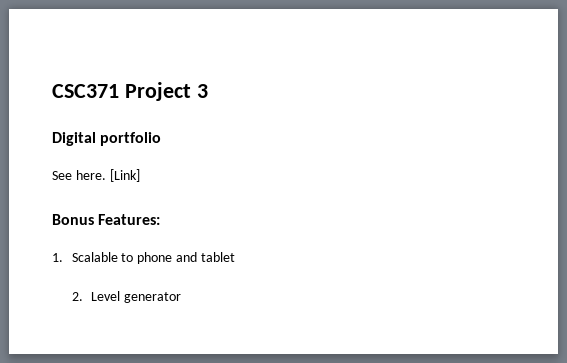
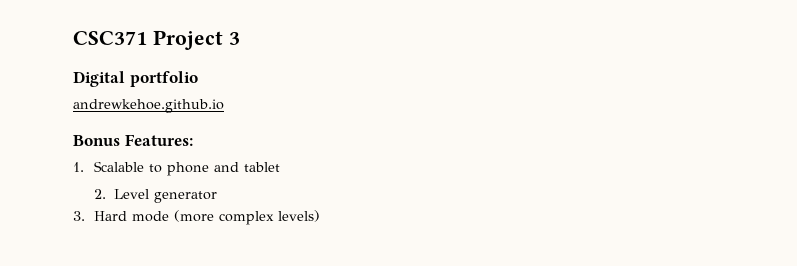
[52,169,140,182] See here. [Link] -> [73,99,224,113] andrewkehoe.github.io
(181, 297) none -> [73,210,320,225] // 3. Hard mode (more complex levels)

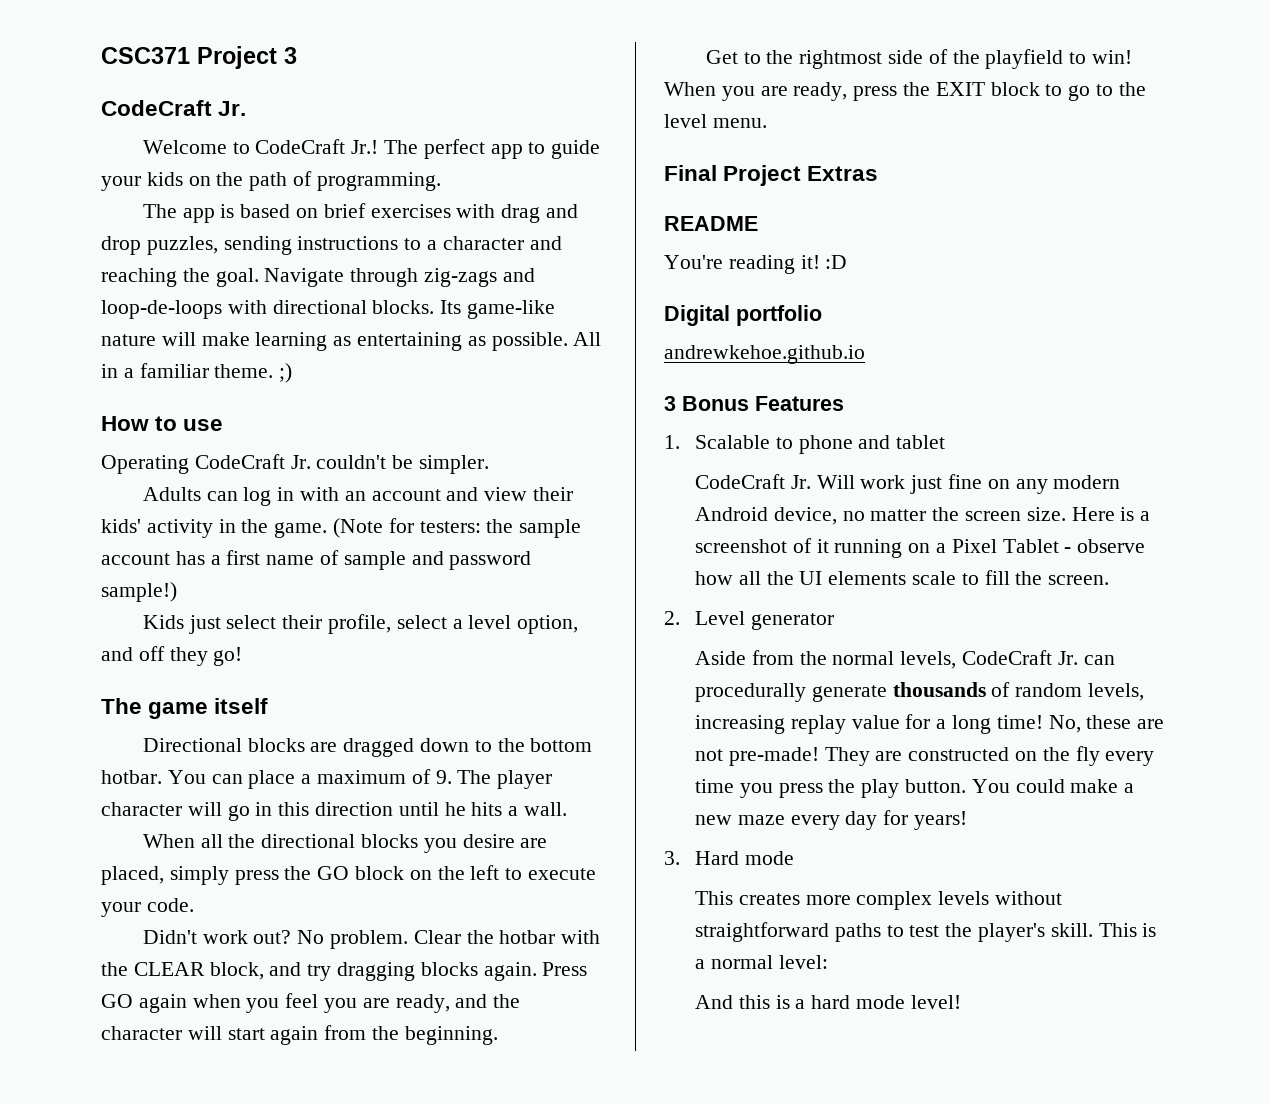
(240, 38) none -> [101,100,247,116] [142,139,601,159] [101,171,441,191] [142,203,579,223] [101,236,562,255] [101,268,535,287] [101,300,556,319] [101,332,602,351] [101,363,293,383] [101,416,224,431] [101,454,490,474] [142,487,574,506] [101,518,582,538] [101,550,532,570] [101,582,177,602] [142,614,579,634] [101,646,243,666] [101,698,269,719] [142,738,593,757] [101,769,553,789] [101,802,568,821] [142,834,548,853] [101,865,597,885] [101,898,194,917] [142,930,601,949] [101,962,588,981] [101,993,521,1013] [101,1025,498,1045] [705,49,1133,69] [664,82,1146,101] [664,114,767,128] [664,165,879,186] [664,216,758,231] [664,255,848,274] // CodeCraft Jr. // Welcome to CodeCraft Jr.! The perfect app to guide your kids on the path of programming. // The app is based on brief exercises with drag and drop puzzles, sending instructions to a character and reaching the goal. Navigate through zig-zags and loop-de-loops with directional blocks. Its game-like nature will make learning as entertaining as possible. All in a familiar theme. ;) // How to use // Operating CodeCraft Jr. couldn't be simpler. // Adults can log in with an account and view their kids' activity in the game. (Note for testers: the sample account has a first name of sample and password sample!) // Kids just select their profile, select a level option, and off they go! // The game itself // Directional blocks are dragged down to the bottom hotbar. You can place a maximum of 9. The player character will go in this direction until he hits a wall. // When all the directional blocks you desire are placed, simply press the GO block on the left to execute your code. // Didn't work out? No problem. Clear the hotbar with the CLEAR block, and try dragging blocks again. Press GO again when you feel you are ready, and the character will start again from the beginning. // Get to the rightmost side of the playfield to win! When you are ready, press the EXIT block to go to the level menu. // Final Project Extras // README // You're reading it! :D
[73,134,193,146] Bonus Features: -> [664,396,844,411] 3 Bonus Features
[93,189,218,203] [73,210,320,225] 2. Level generator // 3. Hard mode (more complex levels) -> [694,474,1121,494] [694,507,1151,525] [694,538,1146,558] [694,570,1110,585] [664,611,834,630] [694,650,1115,669] [694,682,1145,702] [694,714,1165,734] [694,746,1155,766] [694,779,1135,798] [694,810,968,830] [664,851,794,865] [694,891,1063,910] [694,922,1157,942] [694,955,828,969] [694,995,961,1009] CodeCraft Jr. Will work just fine on any modern Android device, no matter the screen size. Here is a screenshot of it running on a Pixel Tablet - observe how all the UI elements scale to fill the screen. // 2. Level generator // Aside from the normal levels, CodeCraft Jr. can procedurally generate thousands of random levels, increasing replay value for a long time! No, these are not pre-made! They are constructed on the fly every time you press the play button. You could make a new maze every day for years! // 3. Hard mode // This creates more complex levels without straightforward paths to test the player's skill. This is a normal level: // And this is a hard mode level!

